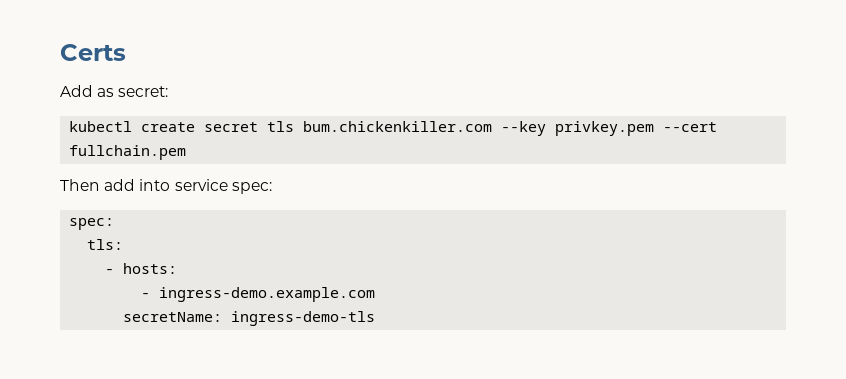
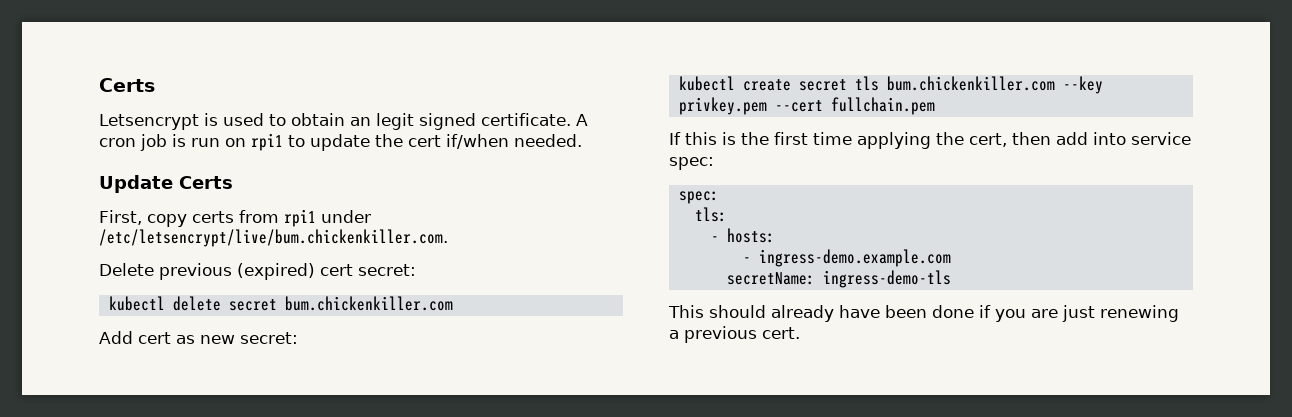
[60,44,126,61] [60,85,115,97] Certs // Add as -> [99,78,155,92] [99,113,588,130] [99,133,582,151] [99,175,233,193] [99,209,371,227] [99,229,448,247] [99,263,416,280] [108,296,453,311] [99,331,235,344] Certs // Letsencrypt is used to obtain an legit signed certificate. A cron job is run on rpi1 to update the cert if/when needed. // Update Certs // First, copy certs from rpi1 under /etc/letsencrypt/live/bum.chickenkiller.com. // Delete previous (expired) cert secret: // kubectl delete secret bum.chickenkiller.com // Add cert as new
[60,179,100,191] Then -> [669,132,1051,149] If this is the first time applying the cert, then
(376, 318) none -> [668,305,1179,322] [669,326,800,343] // This should already have been done if you are just renewing a previous cert.

